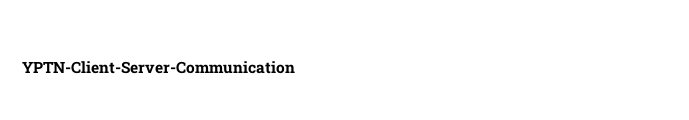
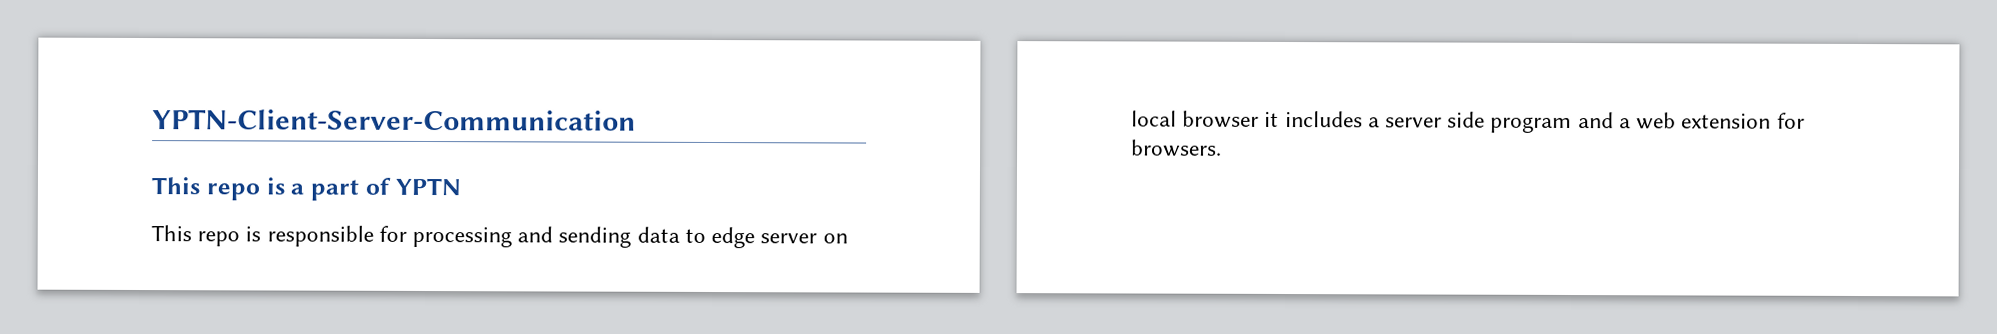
(295, 67) none -> [151,177,461,201] [151,225,848,249] [1131,110,1805,134] [1131,139,1222,157] // This repo is a part of YPTN // This repo is responsible for processing and sending data to edge server on local browser it includes a server side program and a web extension for browsers.

